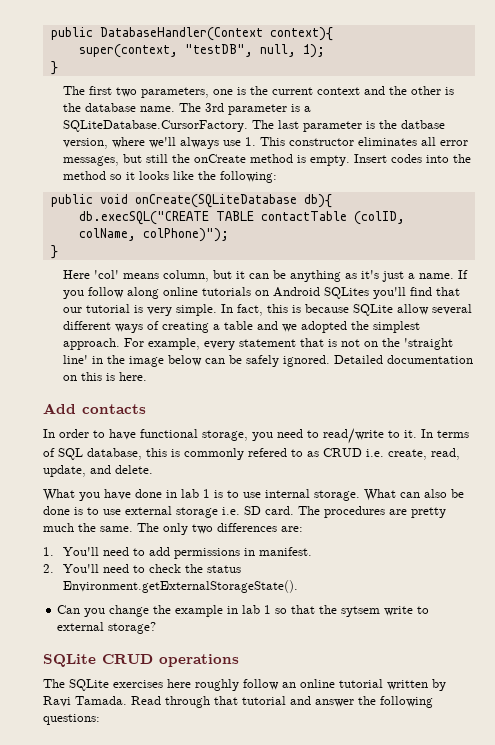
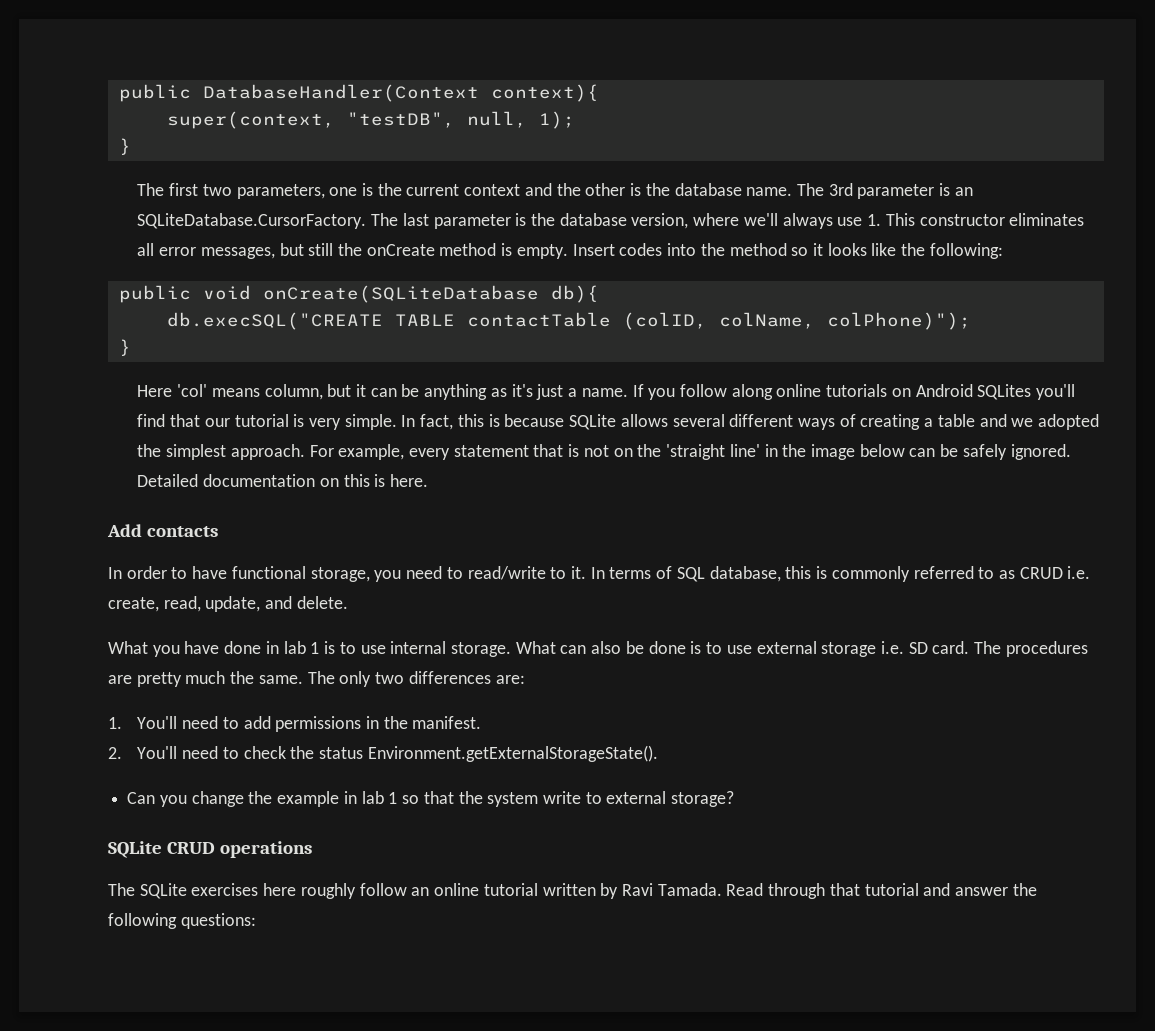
[303,106,311,112] a -> [954,187,973,196] an
[400,120,445,129] datbase -> [559,213,627,226] database
[396,304,429,315] allow -> [620,414,668,427] allows
[248,448,287,457] refered -> [913,566,974,579] referred
(255, 552) none -> [383,716,408,729] the
[341,606,381,617] sytsem -> [487,792,539,807] system

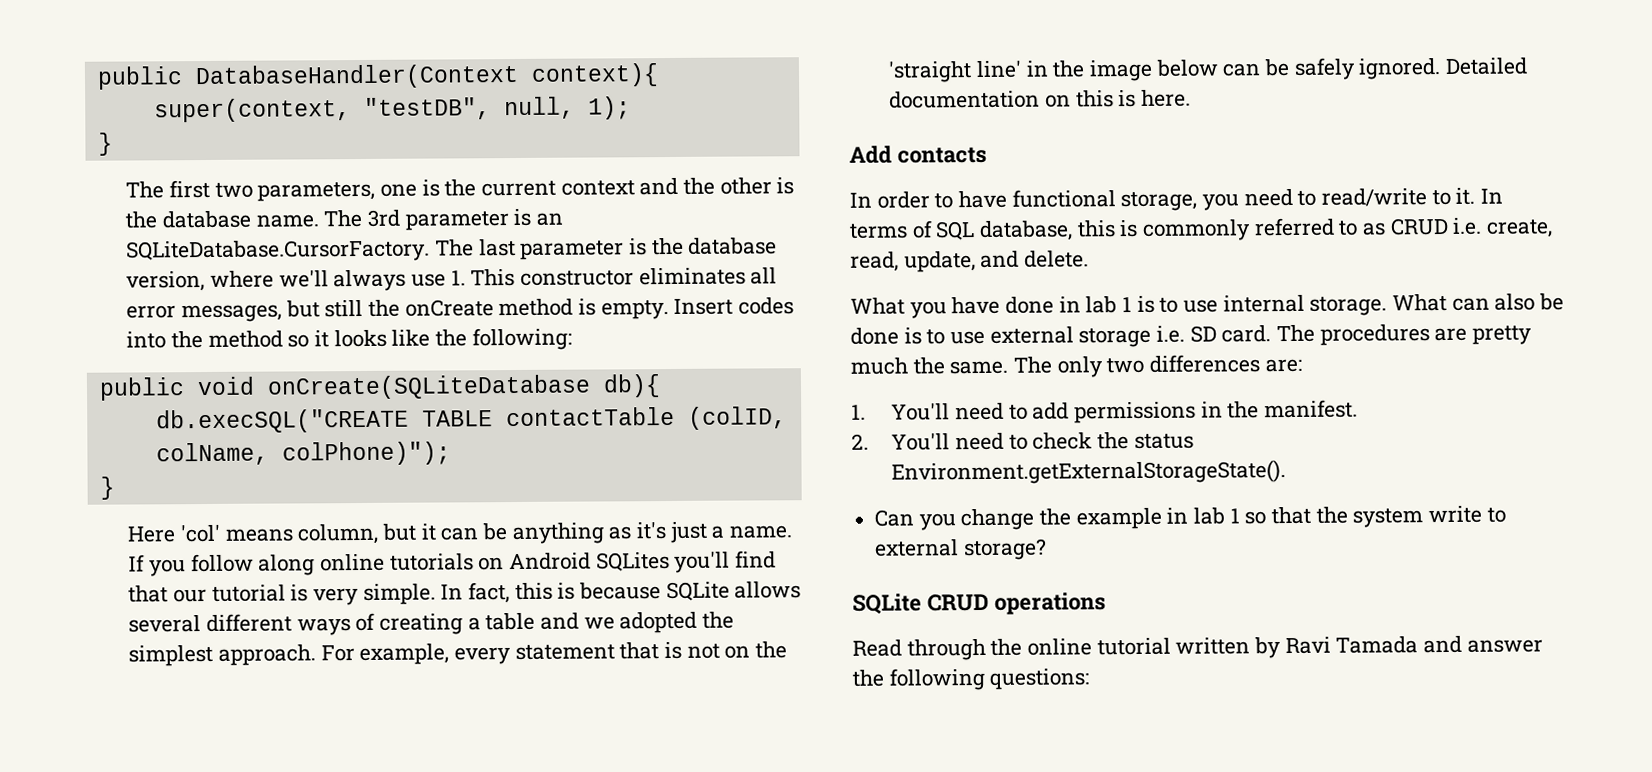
[108,883,430,899] The SQLite exercises here roughly follow an -> [852,638,1023,661] Read through the
[657,883,919,899] Tamada. Read through that tutorial -> [1335,636,1419,654] Tamada

